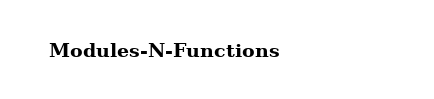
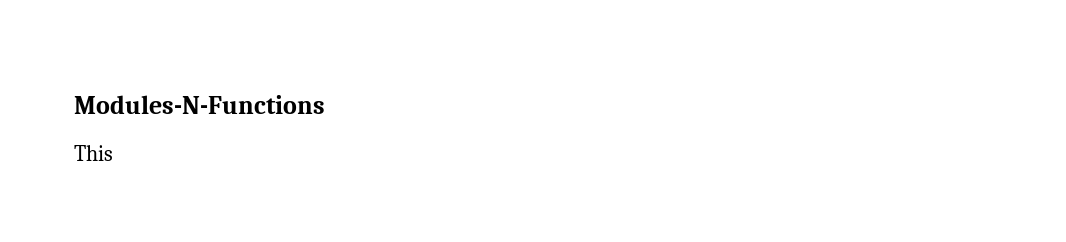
(280, 50) none -> [74,145,113,161] // This

